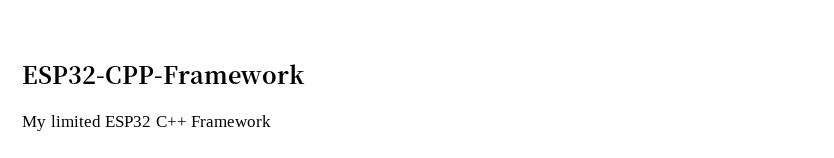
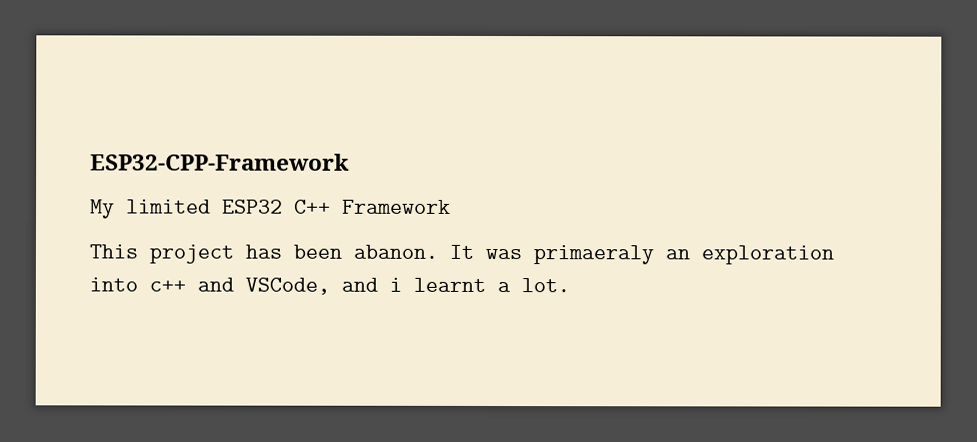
(272, 121) none -> [89,244,834,265] [89,277,570,295] // This project has been abanon. It was primaeraly an exploration into c++ and VSCode, and i learnt a lot.

